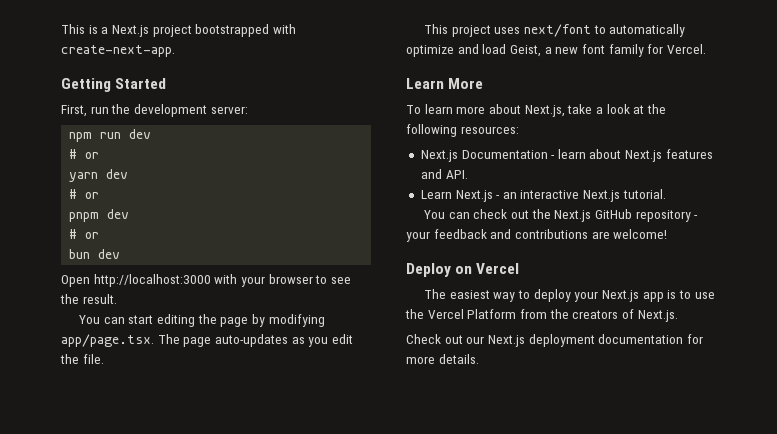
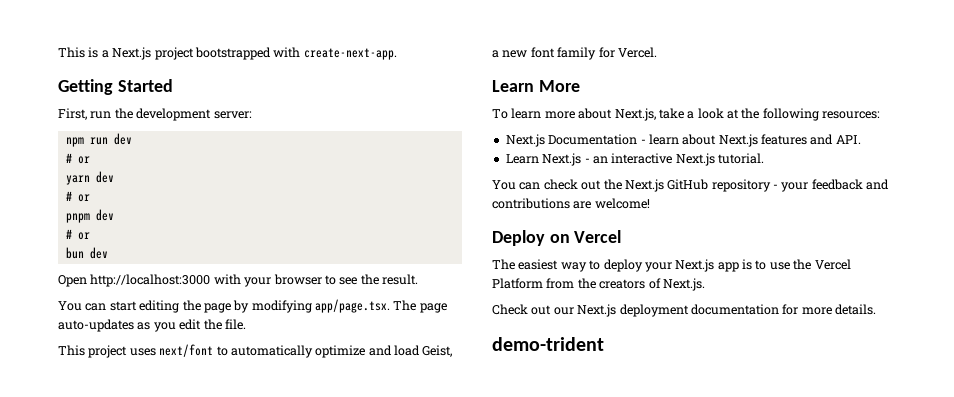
(479, 359) none -> [492,337,604,351] // demo-trident

